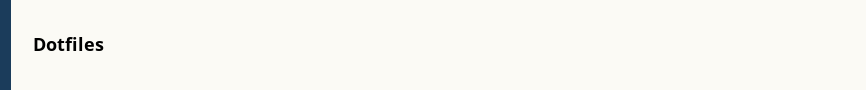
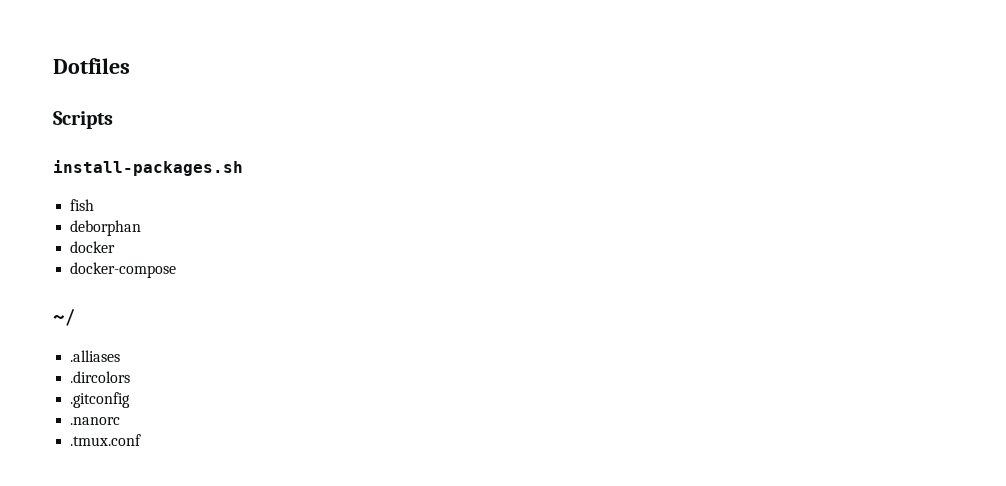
(104, 44) none -> [53,111,113,129] [53,160,243,176] [70,199,95,211] [70,220,142,236] [70,241,116,253] [70,262,177,278] [53,309,75,326] [70,350,121,362] [70,371,131,383] [70,392,131,408] [70,417,121,425] [70,434,142,446] // Scripts // install-packages.sh // fish // deborphan // docker // docker-compose // ~/ // .alliases // .dircolors // .gitconfig // .nanorc // .tmux.conf

